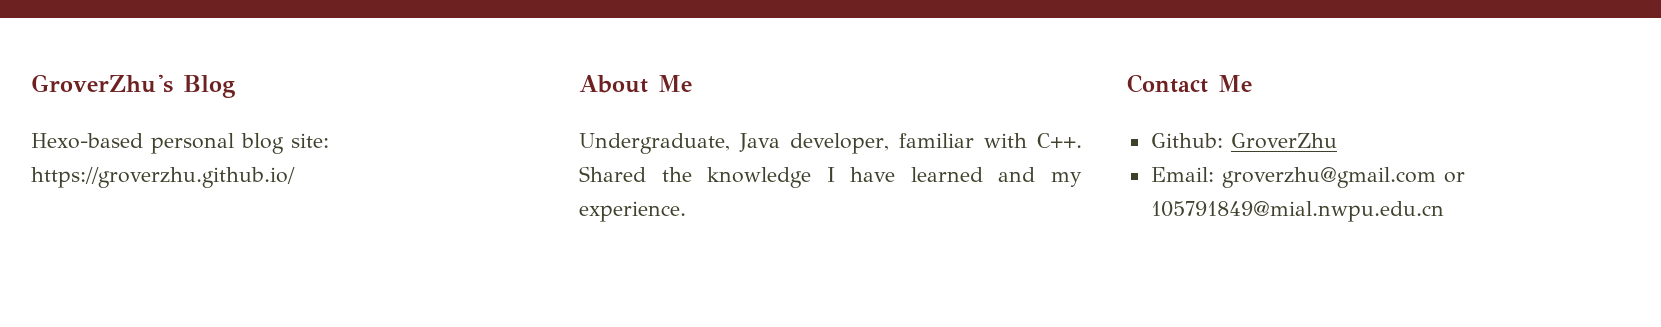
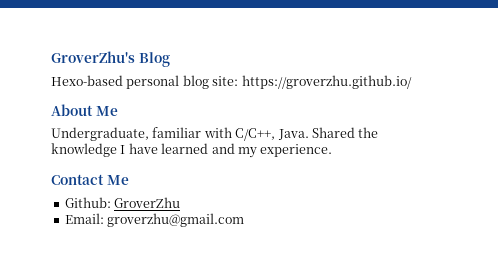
[739,133,1082,154] Java developer, familiar with C++. -> [152,127,309,141] familiar with C/C++, Java.
[1443,172,1465,183] [1150,201,1444,222] or 105791849@mial.nwpu.edu.cn -> (245, 220) none

